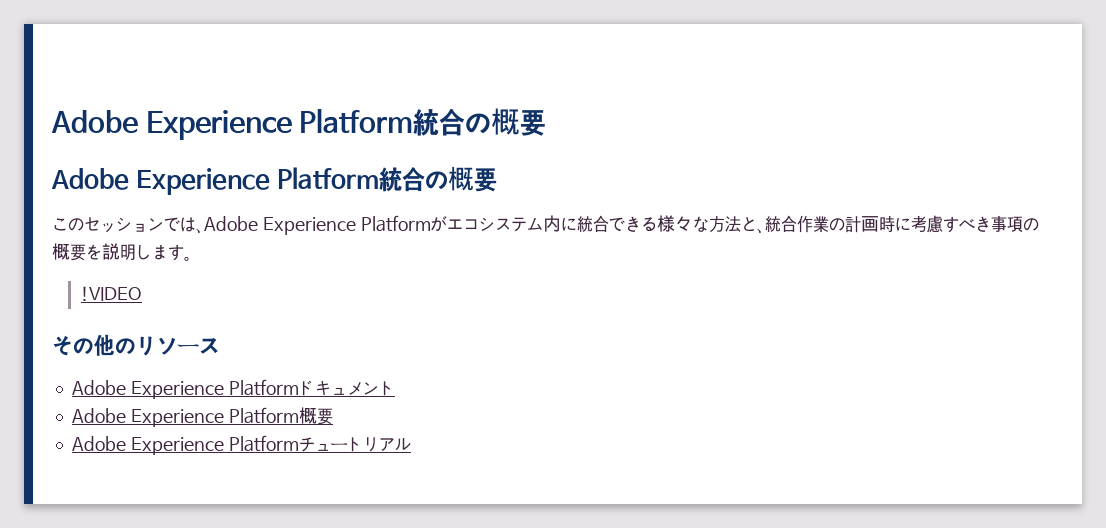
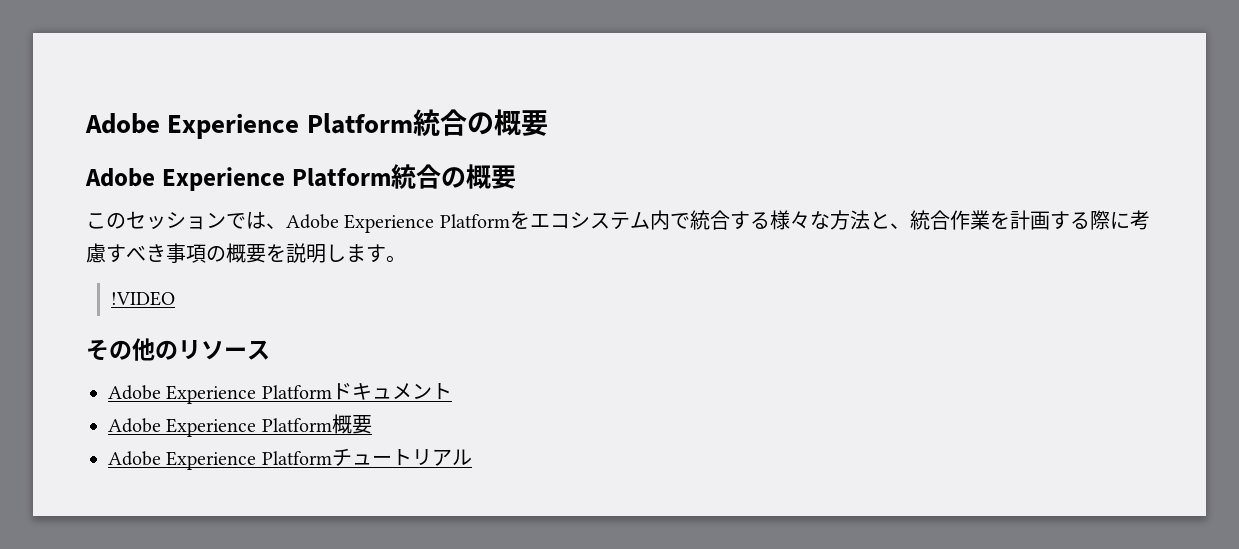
[430,216,447,232] が -> [509,211,530,229] を
[560,215,641,233] に統合でき -> [669,210,750,230] で統合す
[828,215,895,233] の計画時 -> [989,210,1110,230] を計画する際

